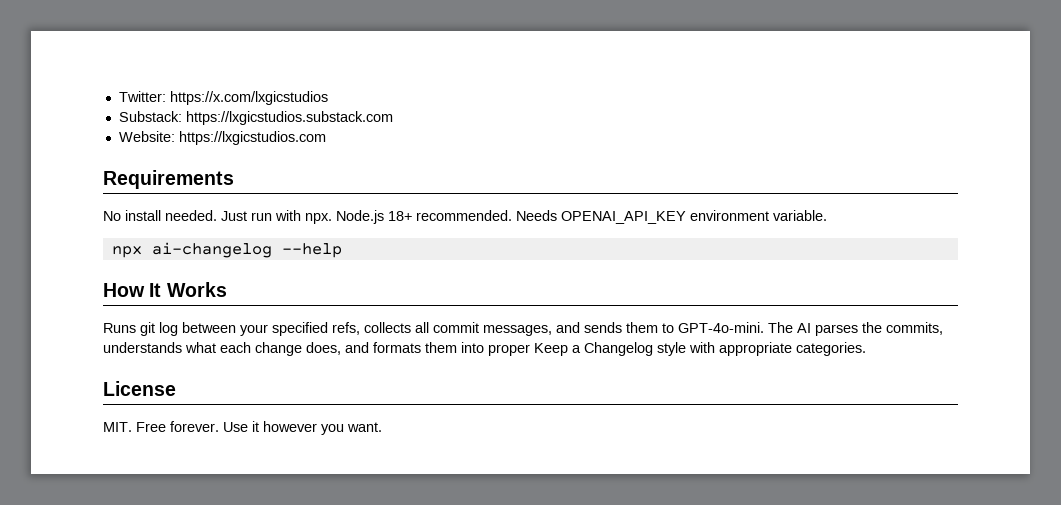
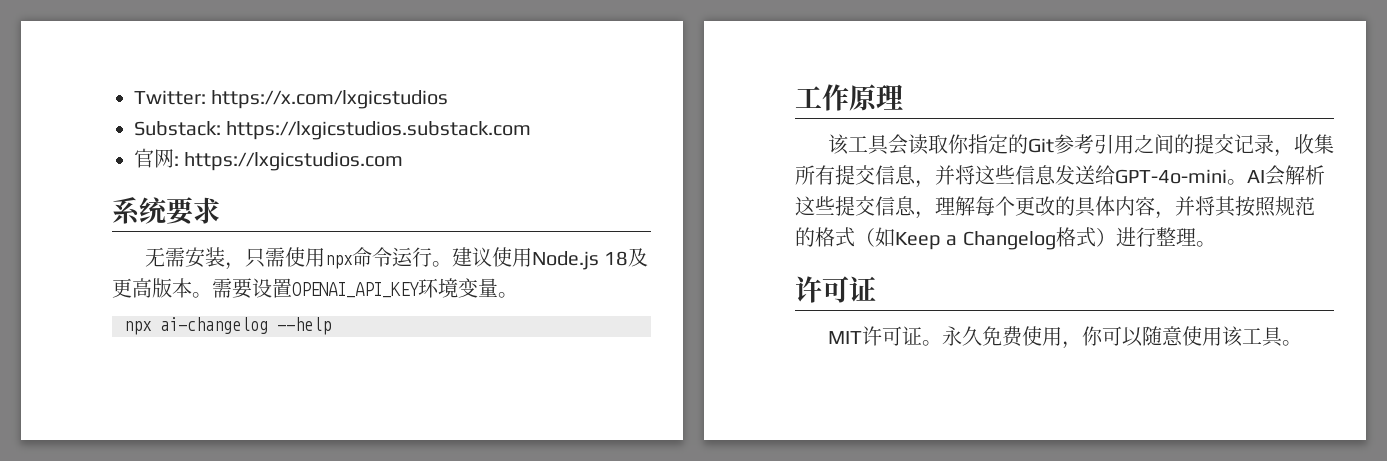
[118,131,175,142] Website: -> [134,148,179,168] 官网:
[103,170,234,189] [103,210,827,224] [111,242,342,258] [103,282,227,297] [103,322,943,336] [103,342,866,356] [103,381,176,396] [103,421,382,435] Requirements // No install needed. Just run with npx. Node.js 18+ recommended. Needs OPENAI_API_KEY environment variable. // npx ai-changelog --help // How It Works // Runs git log between your specified refs, collects all commit messages, and sends them to GPT-4o-mini. The AI parses the commits, understands what each change does, and formats them into proper Keep a Changelog style with appropriate categories. // License // MIT. Free forever. Use it however you want. -> [112,197,220,225] [144,247,649,270] [112,278,518,299] [124,317,331,335] [795,84,903,111] [827,134,1334,157] [795,165,1325,188] [795,196,1315,219] [795,227,1216,250] [795,276,876,303] [827,326,1302,349] 系统要求 // 无需安装，只需使用npx命令运行。建议使用Node.js 18及更高版本。需要设置OPENAI_API_KEY环境变量。 // npx ai-changelog --help // 工作原理 // 该工具会读取你指定的Git参考引用之间的提交记录，收集所有提交信息，并将这些信息发送给GPT-4o-mini。AI会解析这些提交信息，理解每个更改的具体内容，并将其按照规范的格式（如Keep a Changelog格式）进行整理。 // 许可证 // MIT许可证。永久免费使用，你可以随意使用该工具。

